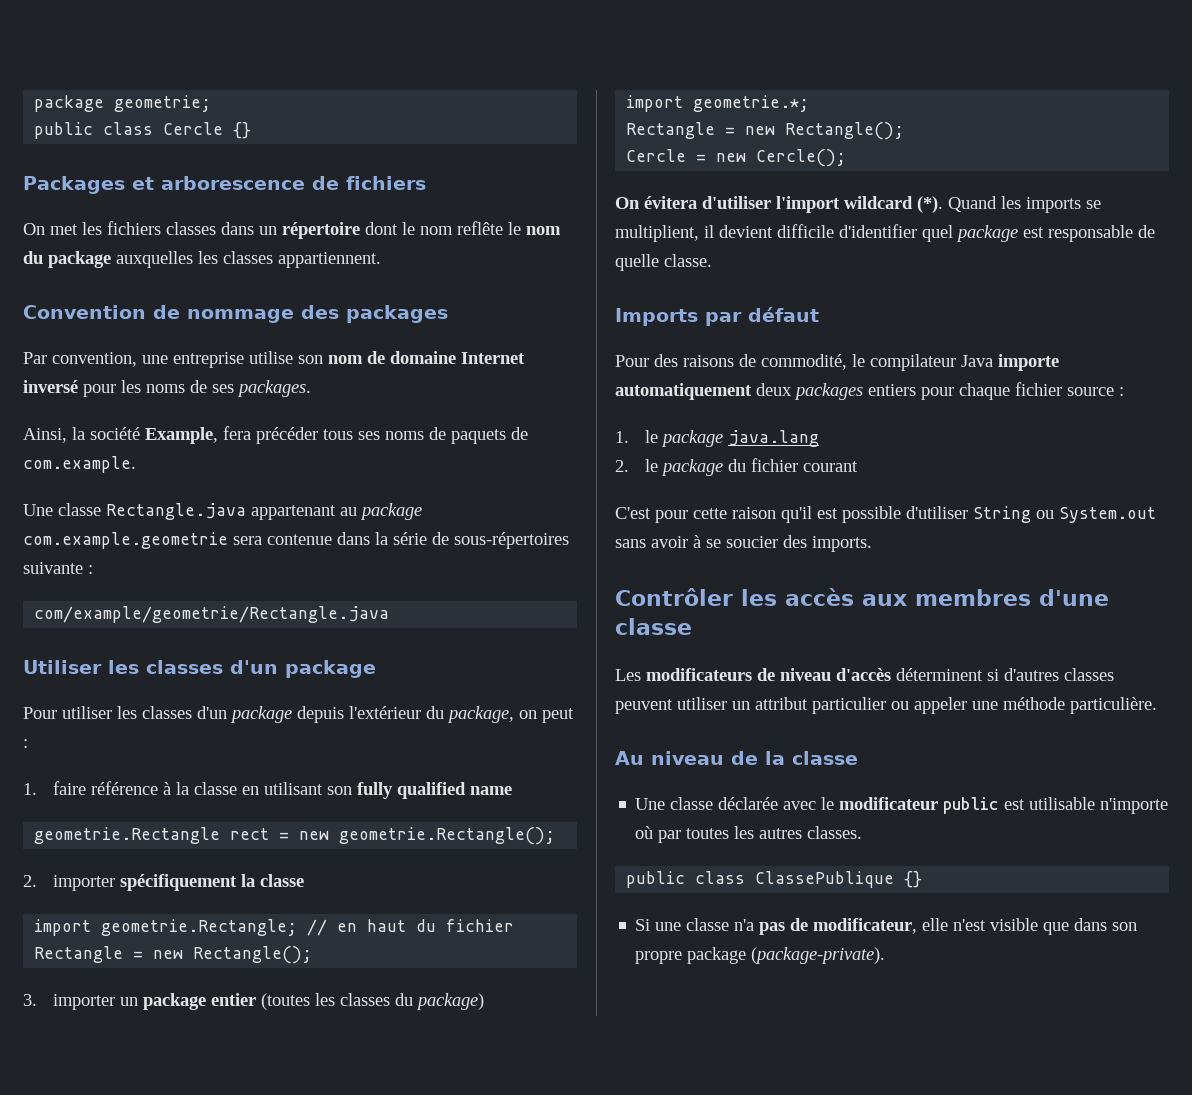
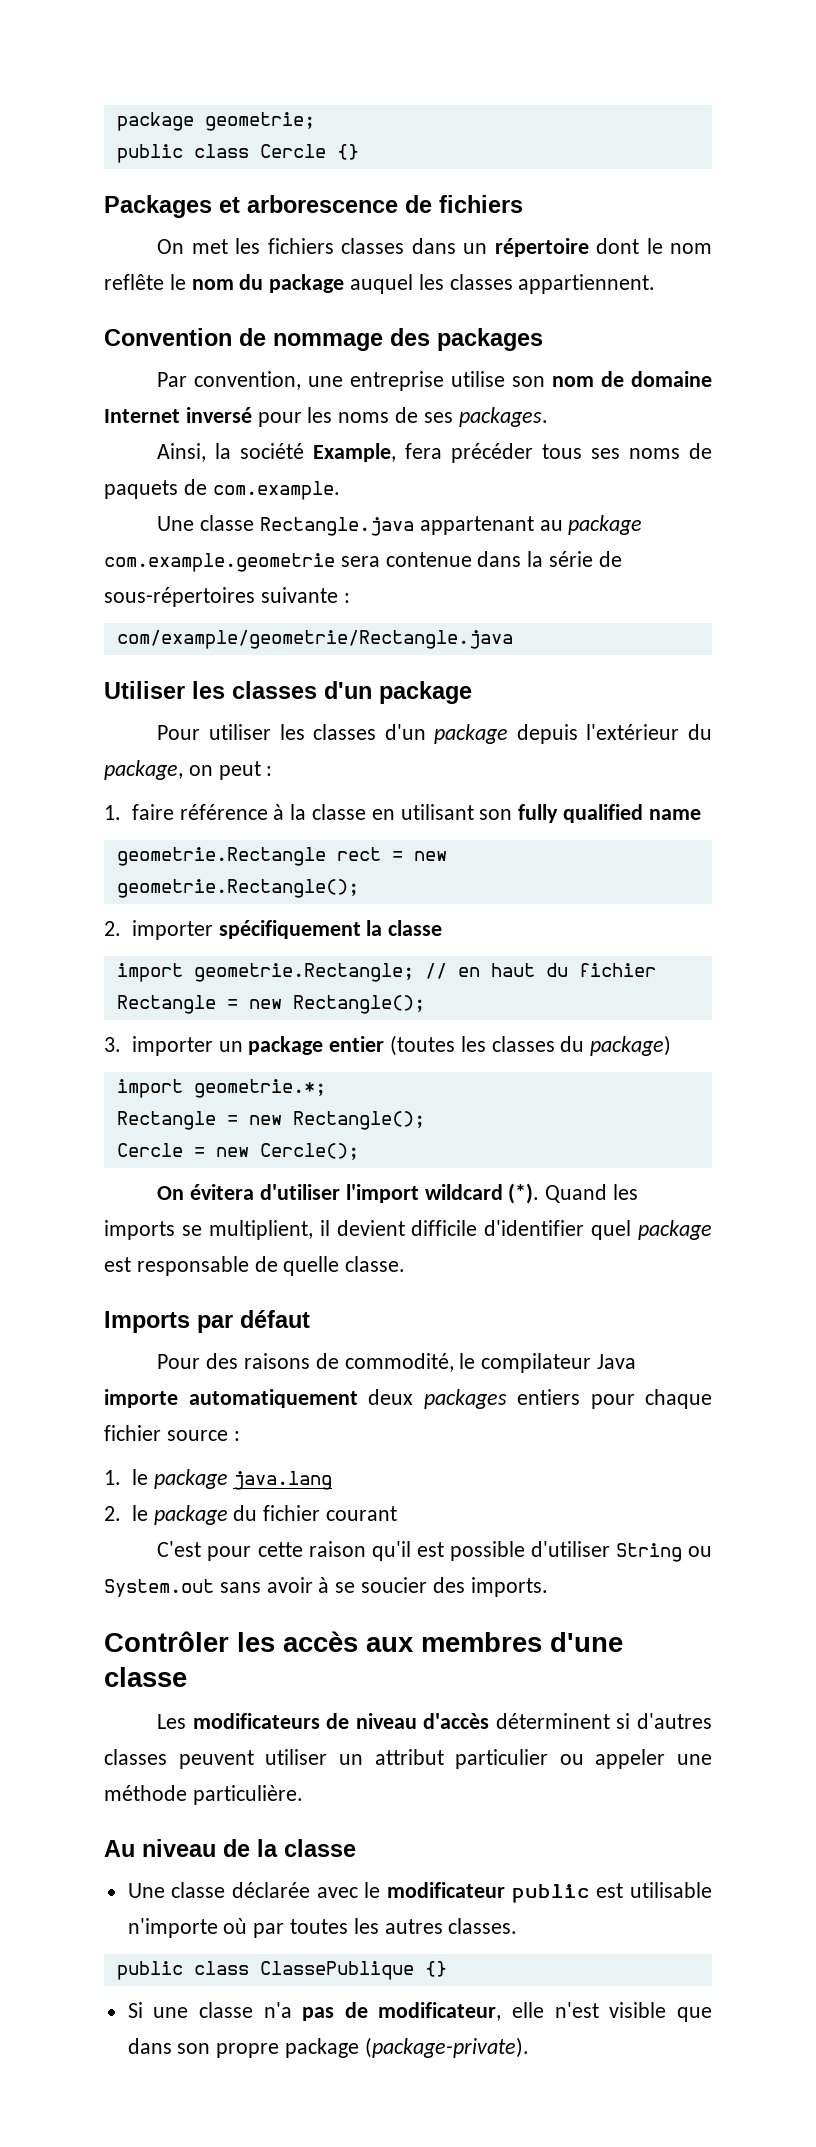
[116,251,193,268] auxquelles -> [350,274,414,294] auquel

